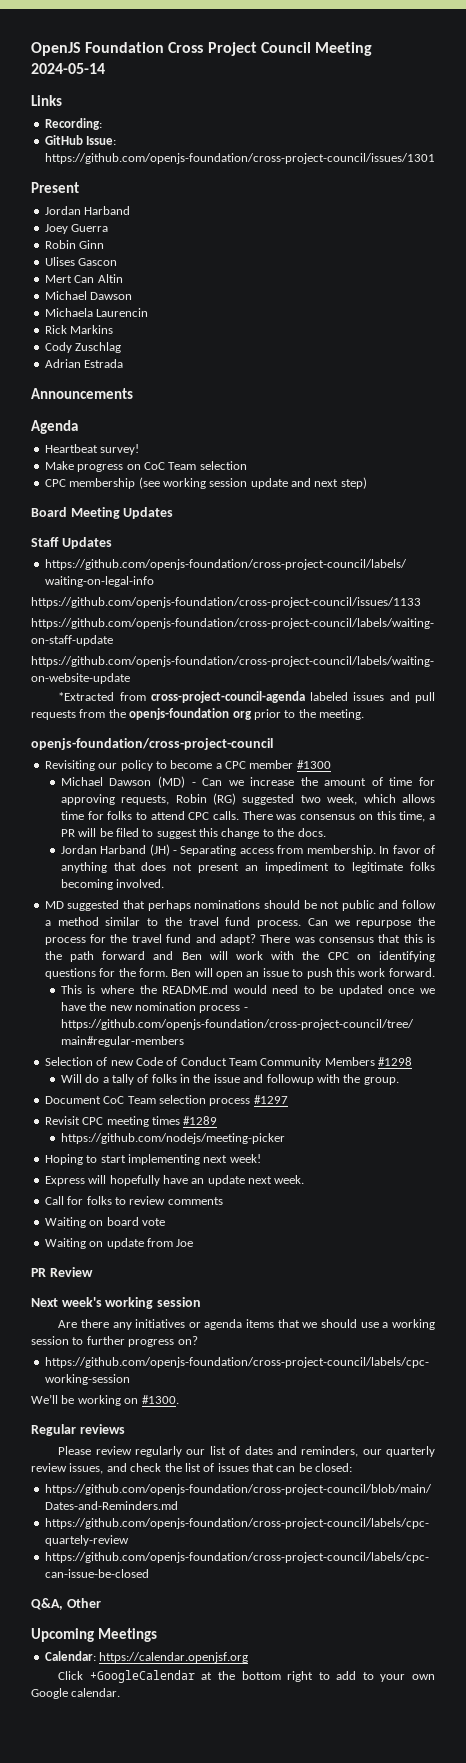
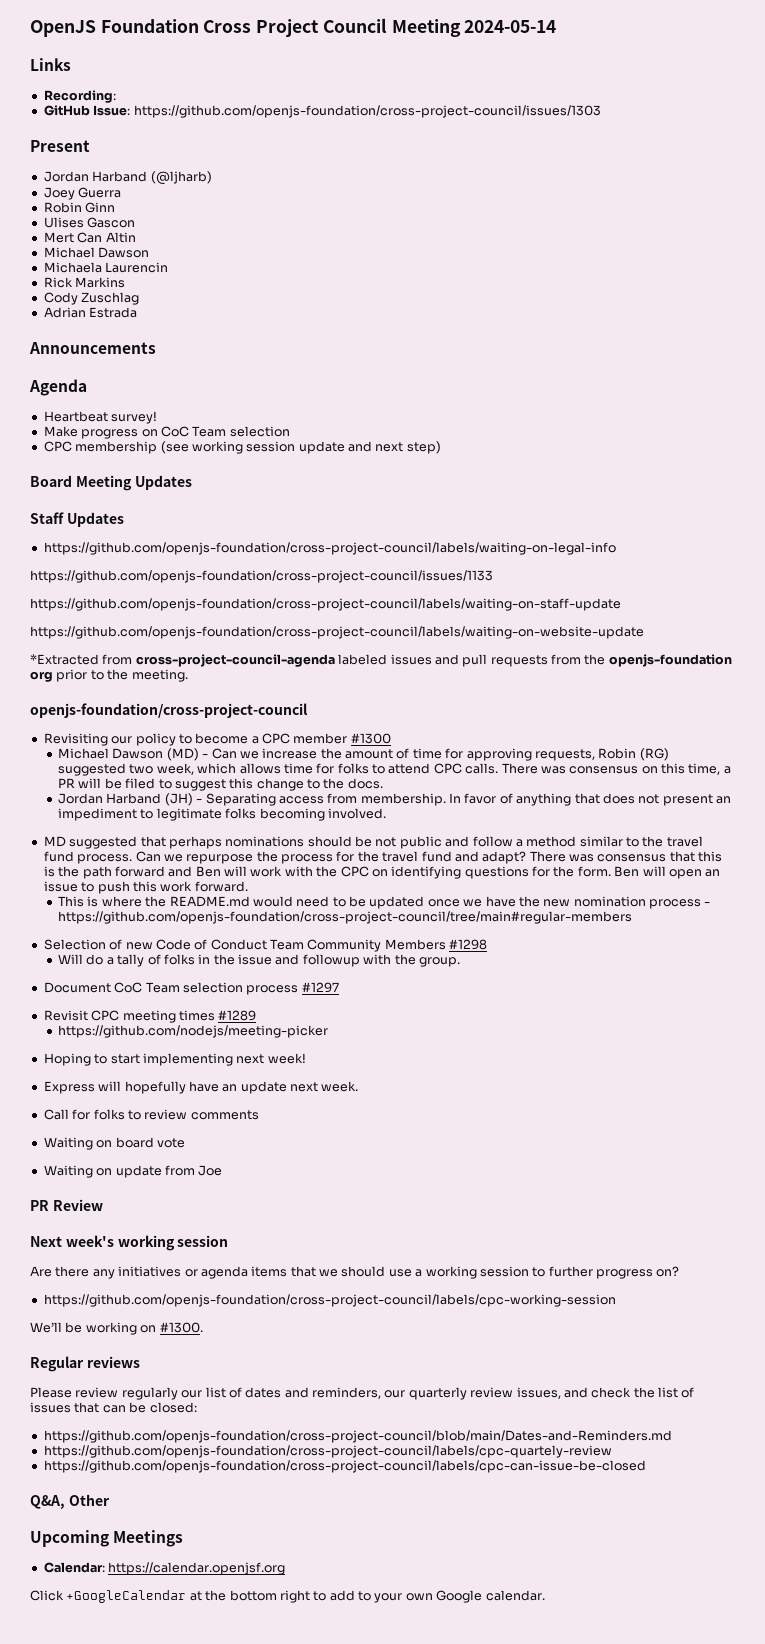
[44,153,435,164] https://github.com/openjs-foundation/cross-project-council/issues/1301 -> [133,105,601,118] https://github.com/openjs-foundation/cross-project-council/issues/1303
(131, 210) none -> [150,171,212,185] (@ljharb)

